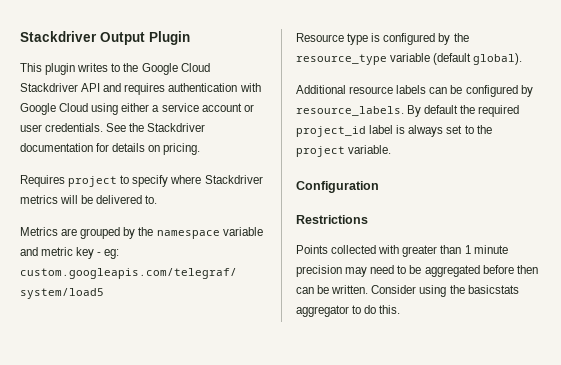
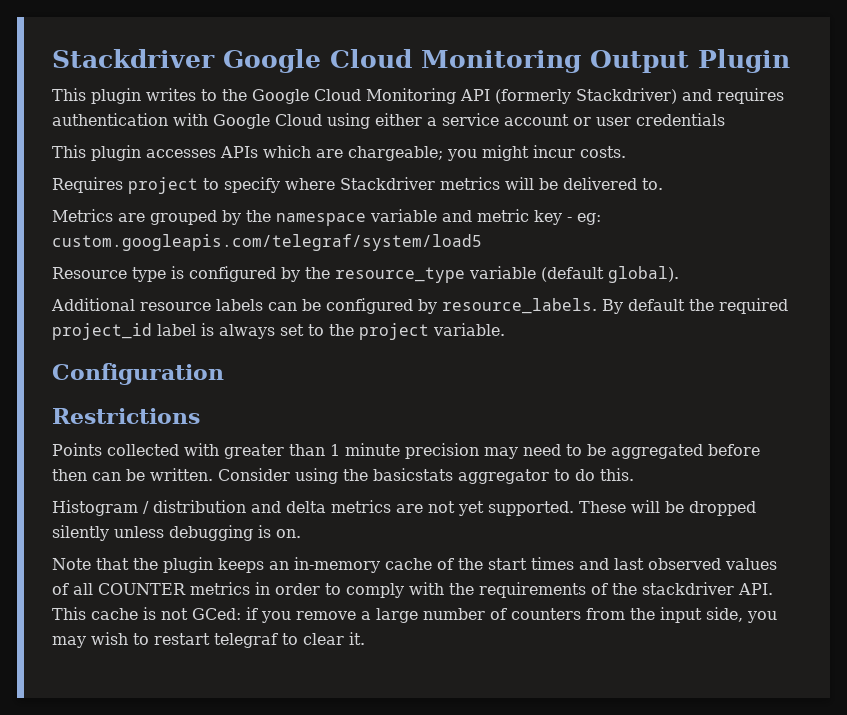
[20,31,97,42] Stackdriver -> [52,49,581,73] Stackdriver Google Cloud Monitoring
[20,83,101,92] Stackdriver API -> [366,88,677,104] Monitoring API (formerly Stackdriver)
[45,123,206,132] [20,143,201,155] credentials. See the Stackdriver documentation for details on pricing. -> [636,113,725,126] [52,145,626,161] credentials // This plugin accesses APIs which are chargeable; you might incur costs.
(401, 309) none -> [52,500,756,516] [52,525,301,541] [52,557,777,573] [52,582,773,598] [52,607,777,623] [52,632,365,648] // Histogram / distribution and delta metrics are not yet supported. These will be dropped silently unless debugging is on. // Note that the plugin keeps an in-memory cache of the start times and last observed values of all COUNTER metrics in order to comply with the requirements of the stackdriver API. This cache is not GCed: if you remove a large number of counters from the input side, you may wish to restart telegraf to clear it.

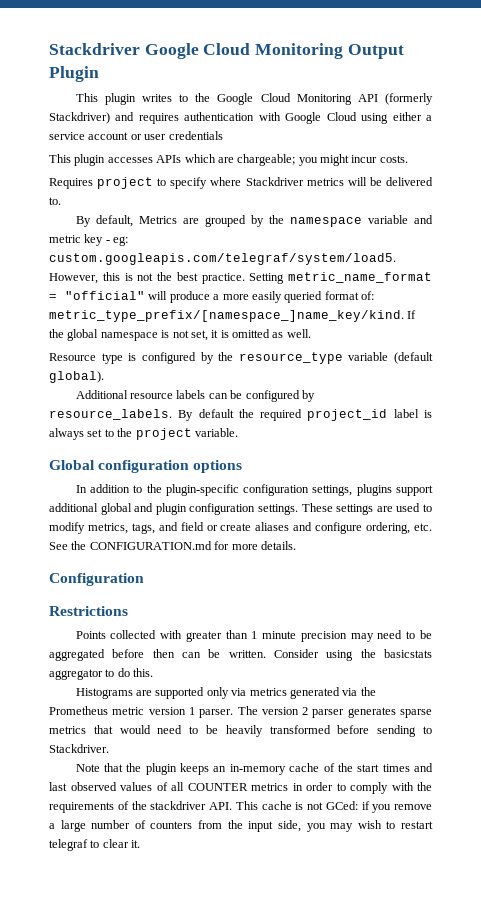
(663, 184) none -> [75,215,133,227] By default,
[52,234,482,251] custom.googleapis.com/telegraf/system/load5 -> [49,253,396,265] [49,272,432,284] [49,291,374,303] [49,310,417,322] [49,329,311,341] custom.googleapis.com/telegraf/system/load5. However, this is not the best practice. Setting metric_name_format = "official" will produce a more easily queried format of: metric_type_prefix/[namespace_]name_key/kind. If the global namespace is not set, it is omitted as well.
(505, 329) none -> [49,460,243,473] [75,484,434,496] [49,503,433,515] [49,522,433,534] [49,541,296,550] // Global configuration options // In addition to the plugin-specific configuration settings, plugins support additional global and plugin configuration settings. These settings are used to modify metrics, tags, and field or create aliases and configure ordering, etc. See the CONFIGURATION.md for more details.
[52,500,756,516] [52,525,301,541] Histogram / distribution and delta metrics are not yet supported. These will be dropped silently unless debugging is on. -> [75,687,376,699] [49,706,433,718] [49,725,433,737] [49,744,109,753] Histograms are supported only via metrics generated via the Prometheus metric version 1 parser. The version 2 parser generates sparse metrics that would need to be heavily transformed before sending to Stackdriver.

